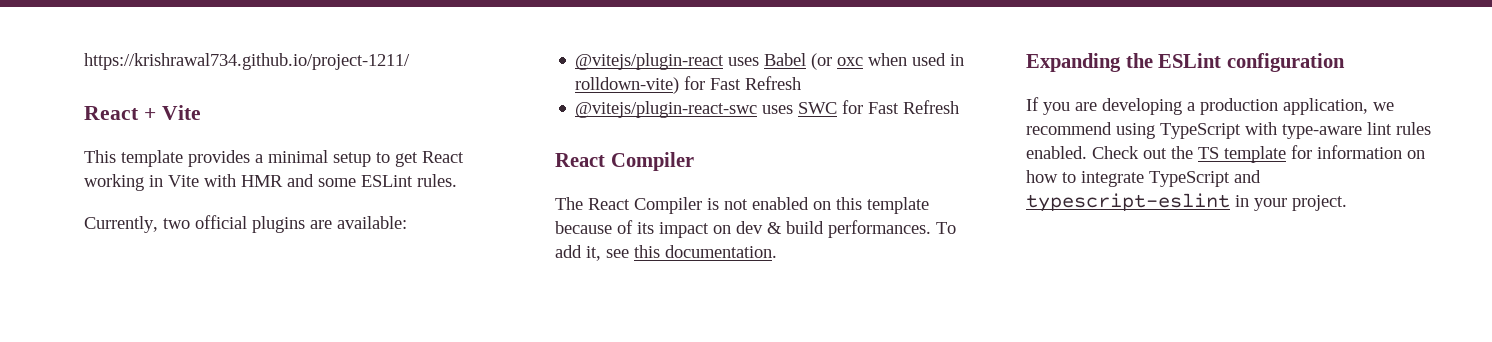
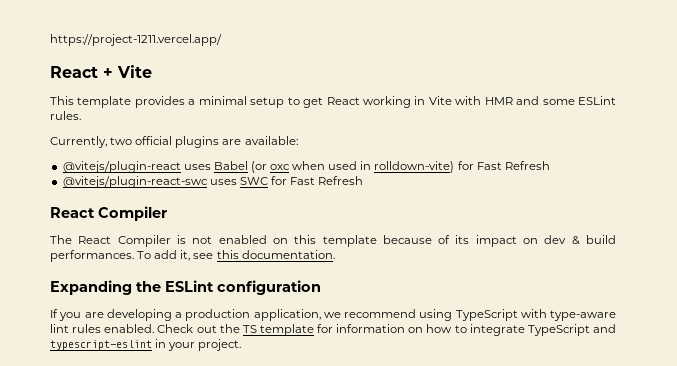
[84,53,410,70] https://krishrawal734.github.io/project-1211/ -> [50,34,222,46] https://project-1211.vercel.app/

